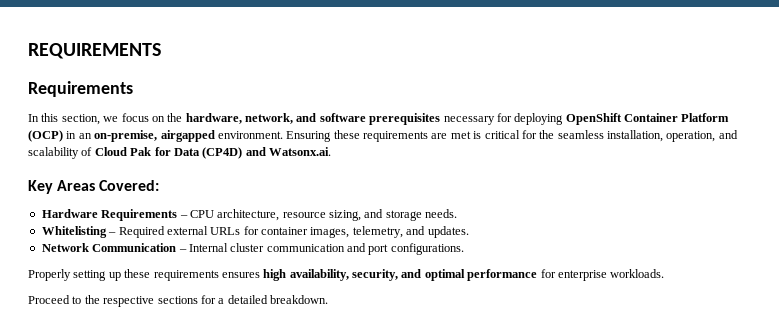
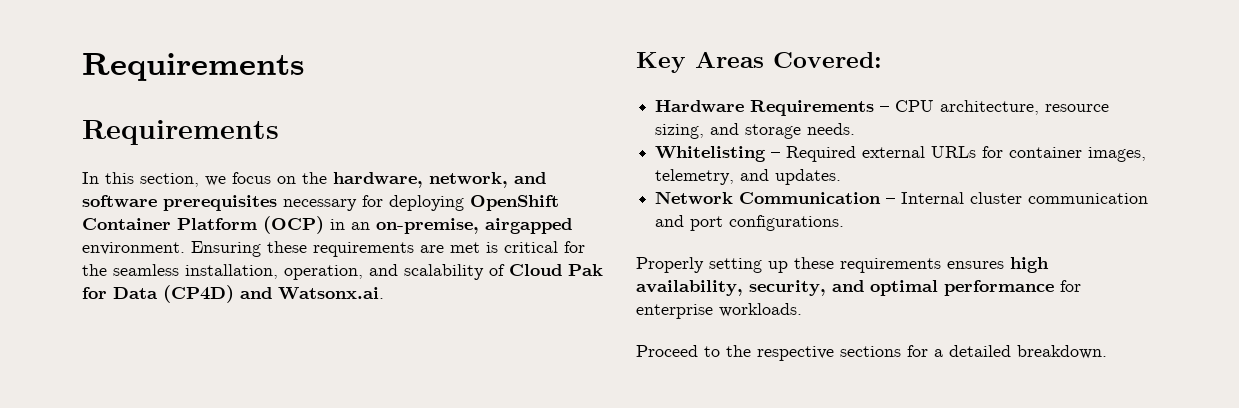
[28,43,161,59] REQUIREMENTS -> [82,53,305,81] Requirements

